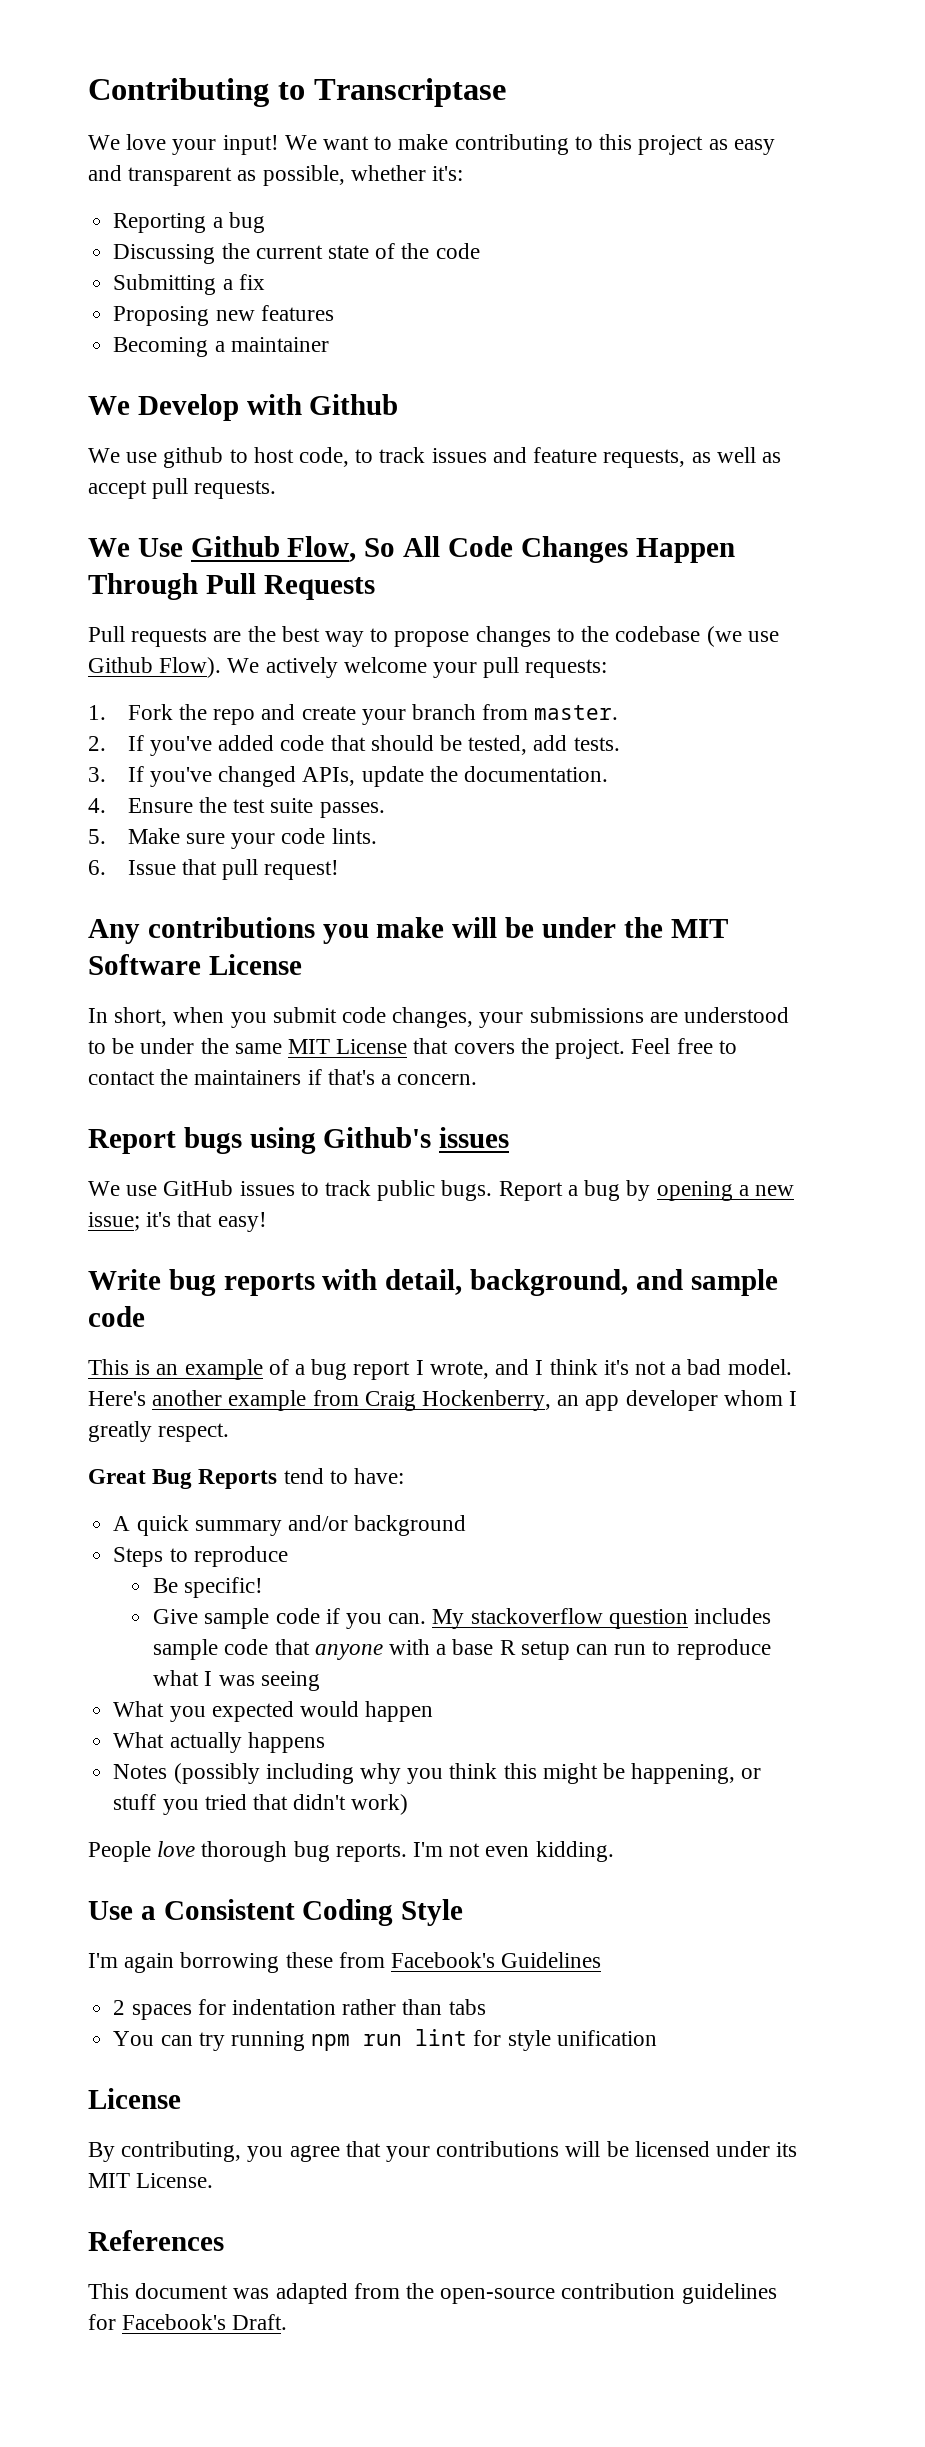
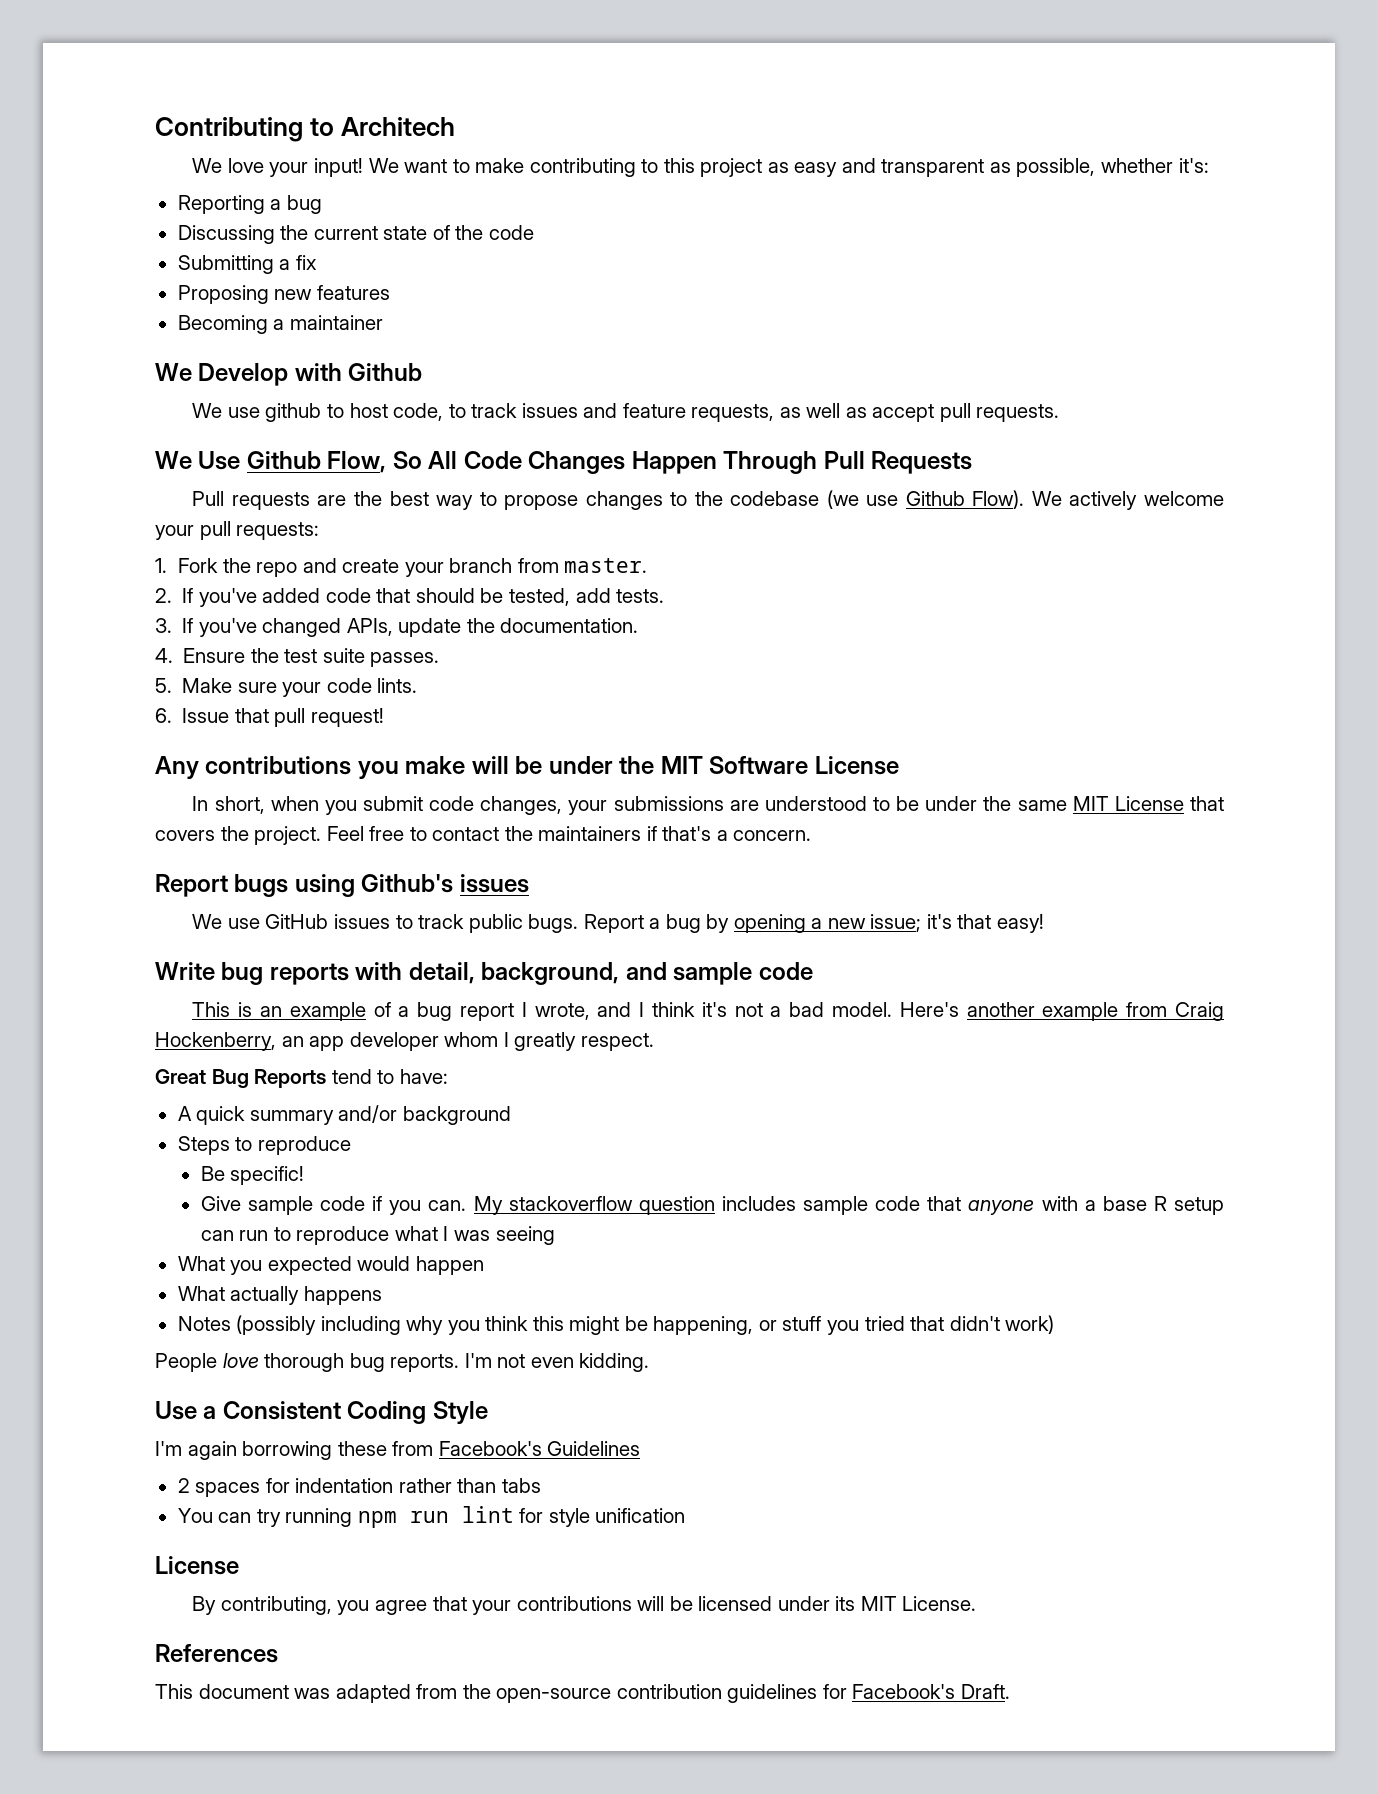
[313,78,506,107] Transcriptase -> [341,117,456,136] Architech

